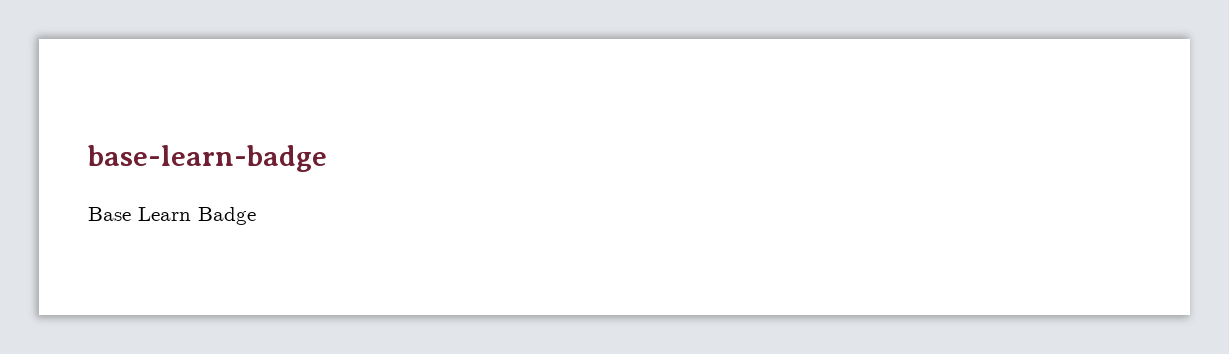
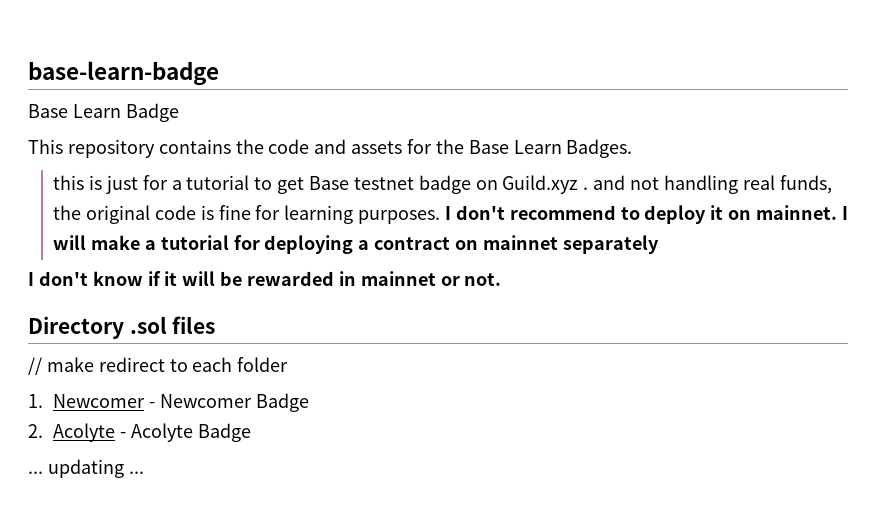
(256, 216) none -> [28,139,633,158] [53,175,832,194] [53,205,848,224] [53,235,659,254] [28,271,502,286] [28,316,216,339] [28,357,289,375] [28,393,309,412] [28,423,251,442] [28,459,144,478] // This repository contains the code and assets for the Base Learn Badges. // this is just for a tutorial to get Base testnet badge on Guild.xyz . and not handling real funds, the original code is fine for learning purposes. I don't recommend to deploy it on mainnet. I will make a tutorial for deploying a contract on mainnet separately // I don't know if it will be rewarded in mainnet or not. // Directory .sol files // // make redirect to each folder // 1. Newcomer - Newcomer Badge // 2. Acolyte - Acolyte Badge // ... updating ...

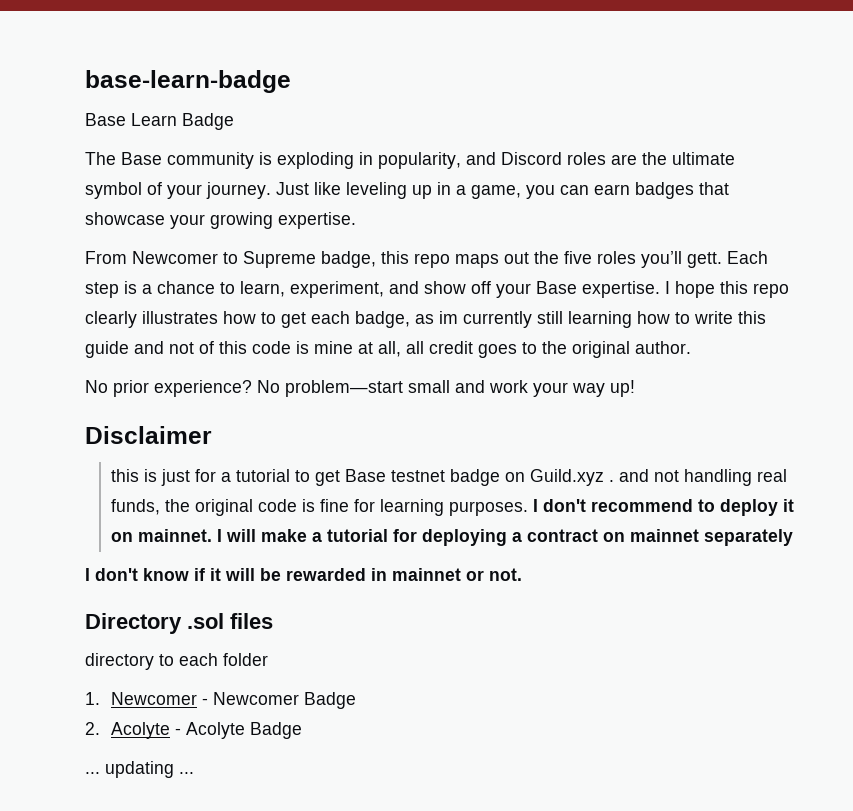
[28,139,633,158] This repository contains the code and assets for the Base Learn Badges. -> [85,152,735,169] [85,182,729,199] [85,212,356,229] [85,251,768,268] [85,281,789,298] [85,311,766,328] [85,341,691,358] [85,380,635,397] [85,426,212,444] The Base community is exploding in popularity, and Discord roles are the ultimate symbol of your journey. Just like leveling up in a game, you can earn badges that showcase your growing expertise. // From Newcomer to Supreme badge, this repo maps out the five roles you’ll gett. Each step is a chance to learn, experiment, and show off your Base expertise. I hope this repo clearly illustrates how to get each badge, as im currently still learning how to write this guide and not of this code is mine at all, all credit goes to the original author. // No prior experience? No problem—start small and work your way up! // Disclaimer
[28,357,165,375] // make redirect -> [85,653,154,670] directory

